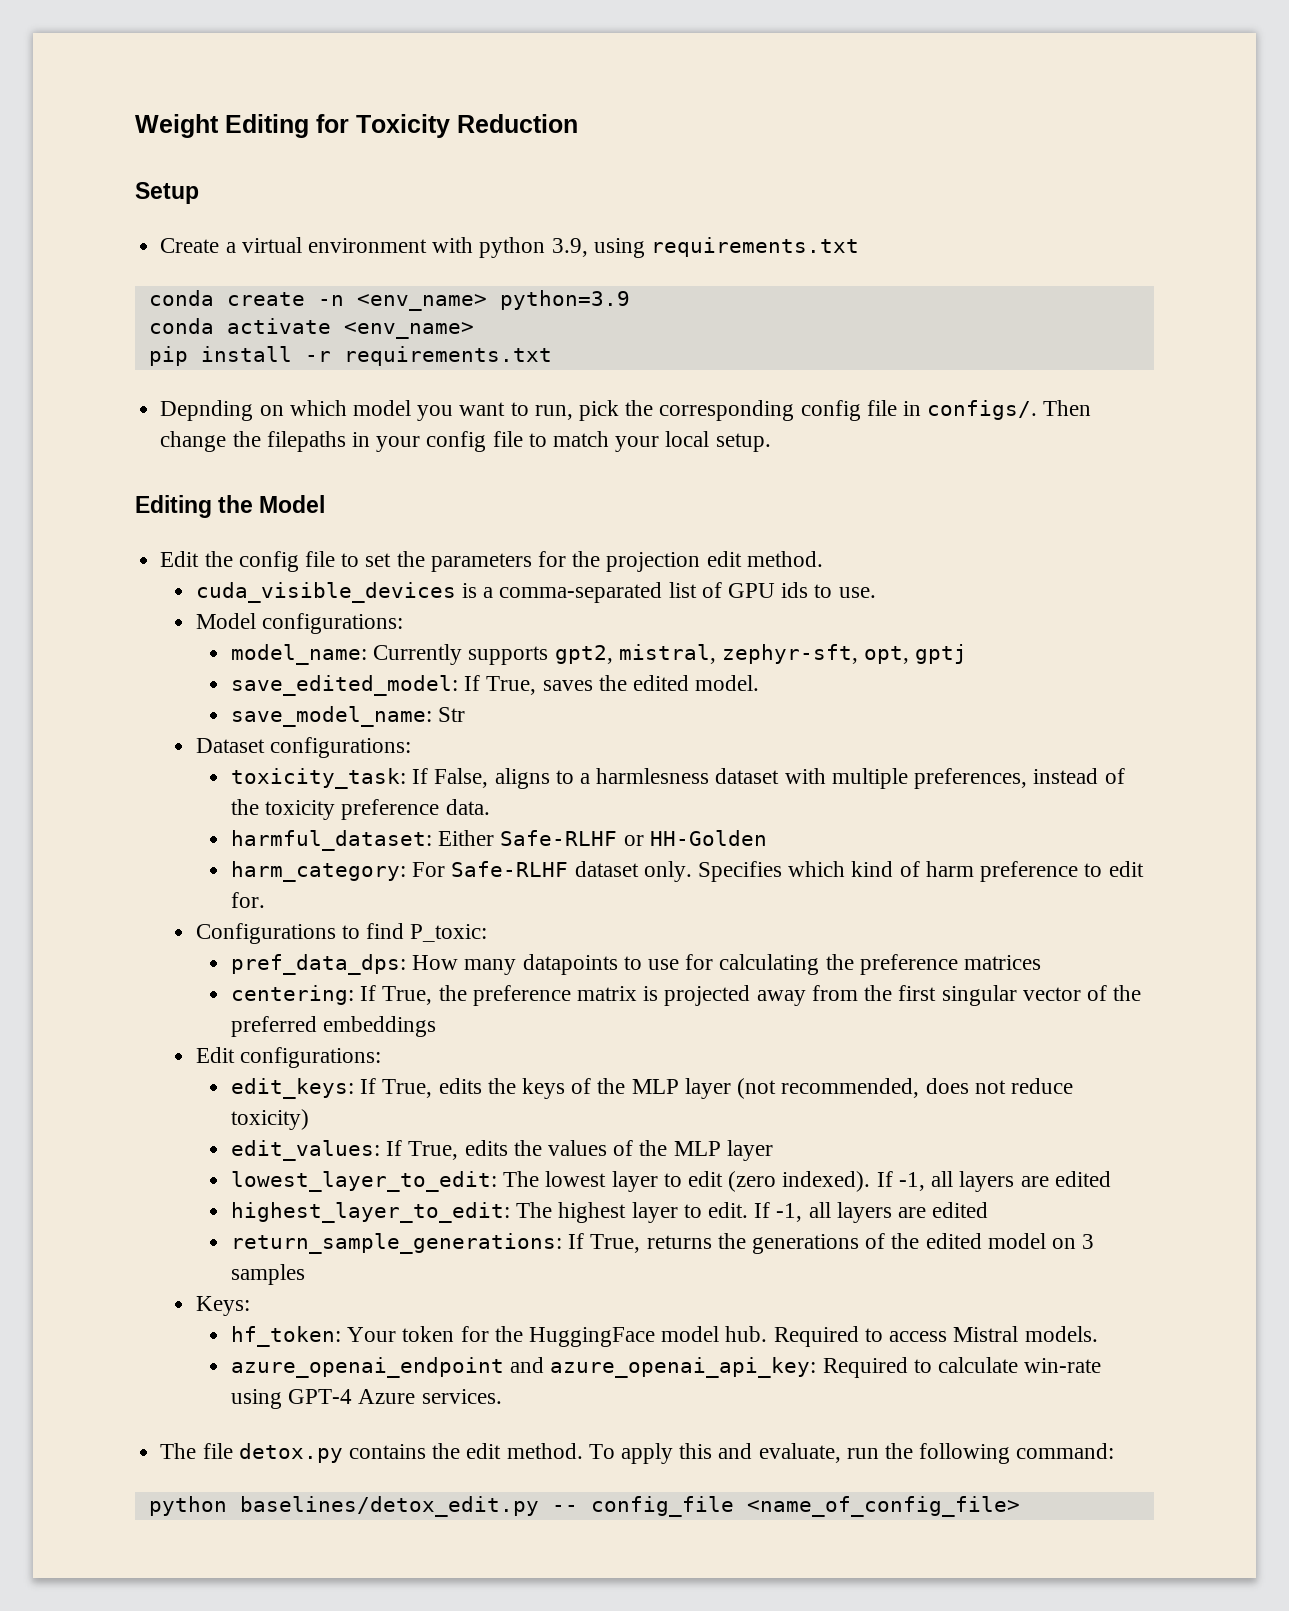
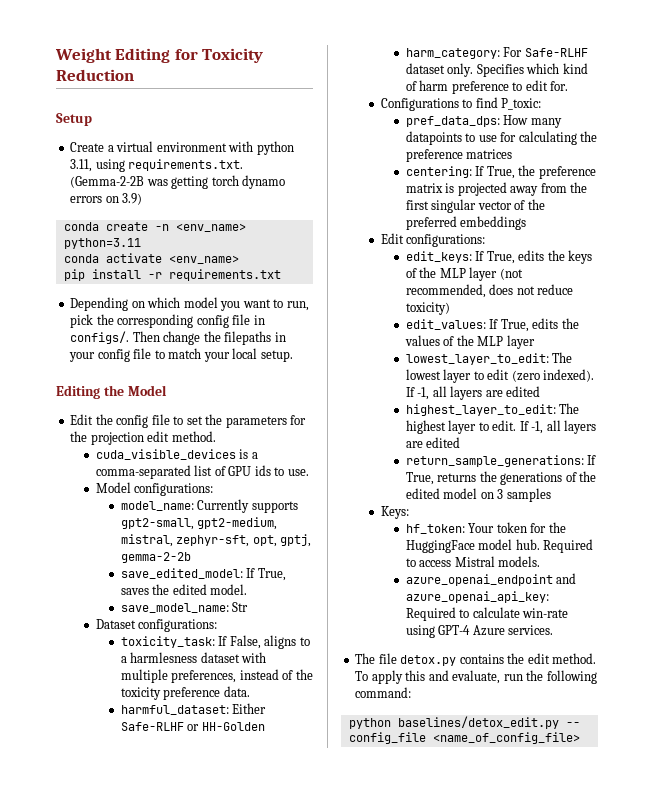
[551,237,859,258] 3.9, using requirements.txt -> [70,159,244,172] [70,175,286,189] [70,193,143,205] 3.11, using requirements.txt. (Gemma-2-2B was getting torch dynamo errors on 3.9)
[499,290,630,310] python=3.9 -> [63,238,141,249] python=3.11
[160,400,254,421] Depnding -> [70,297,129,311] Depending
[554,645,613,664] gpt2, -> [120,517,278,530] gpt2-small, gpt2-medium,
[915,644,968,664] gptj -> [280,534,312,547] [120,552,191,563] gptj, gemma-2-2b

